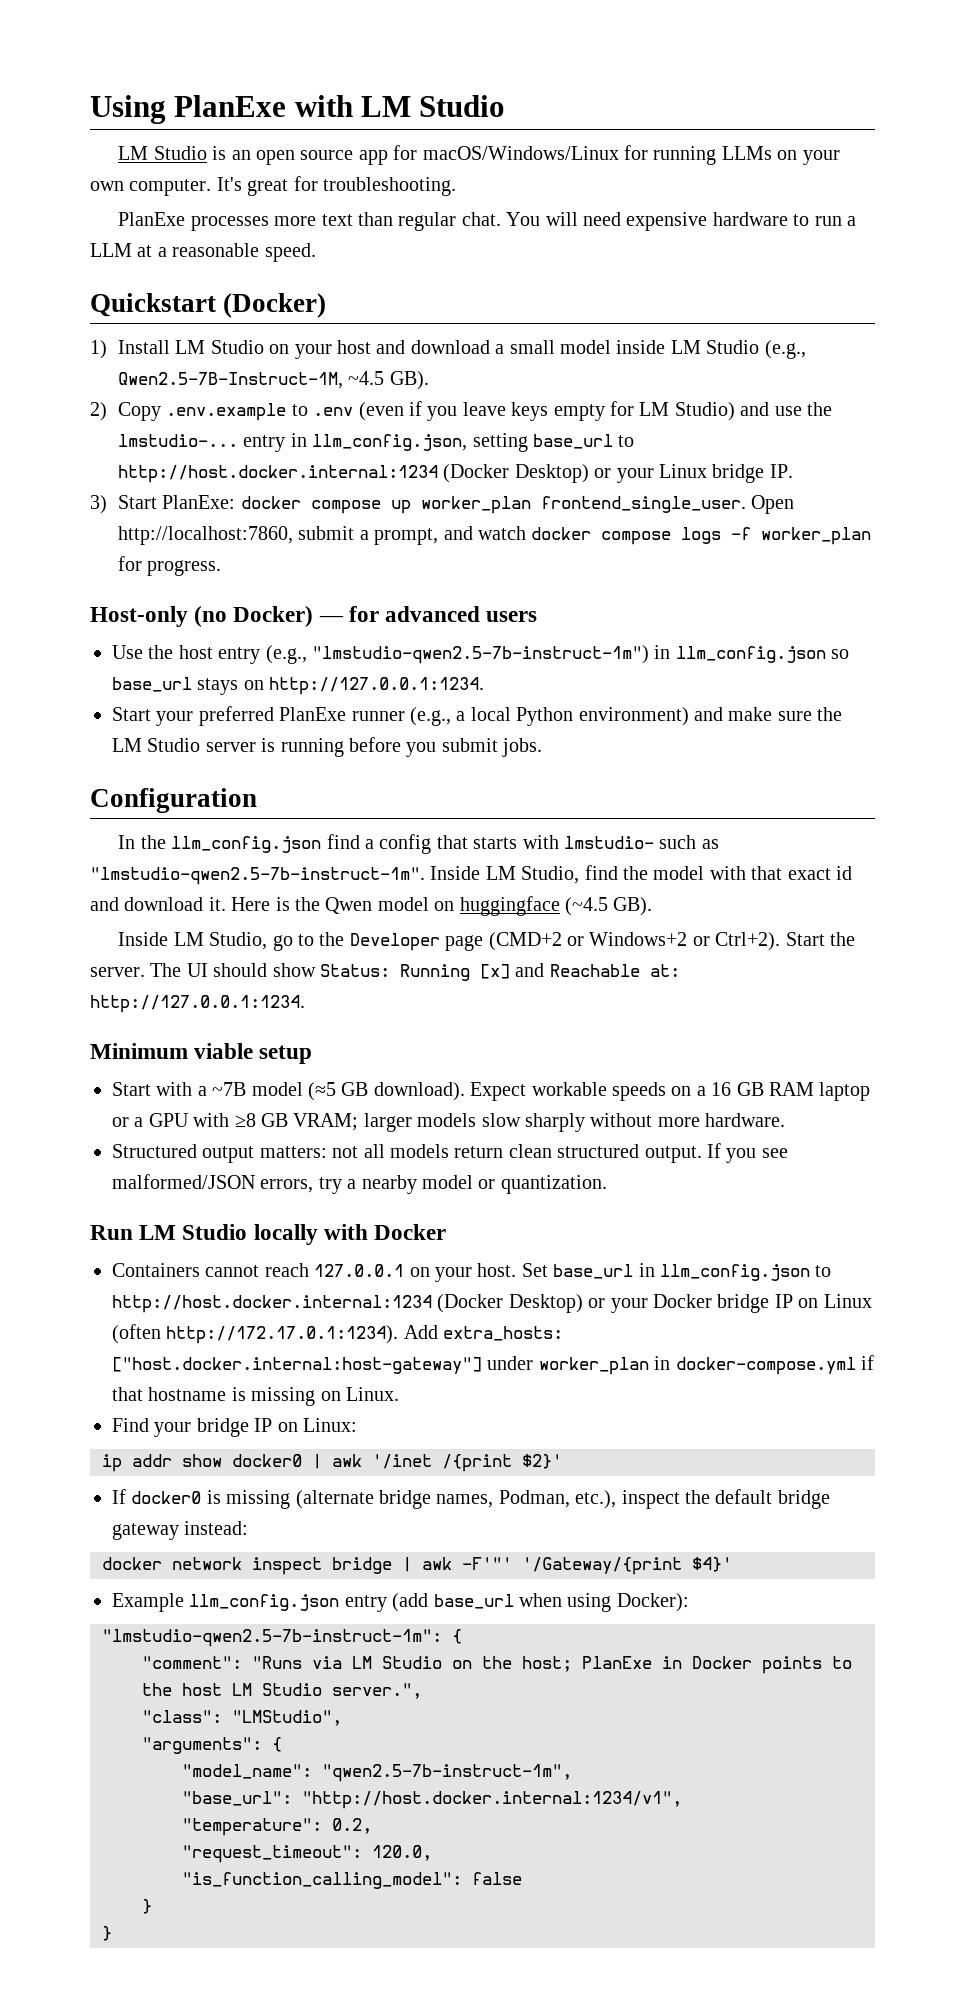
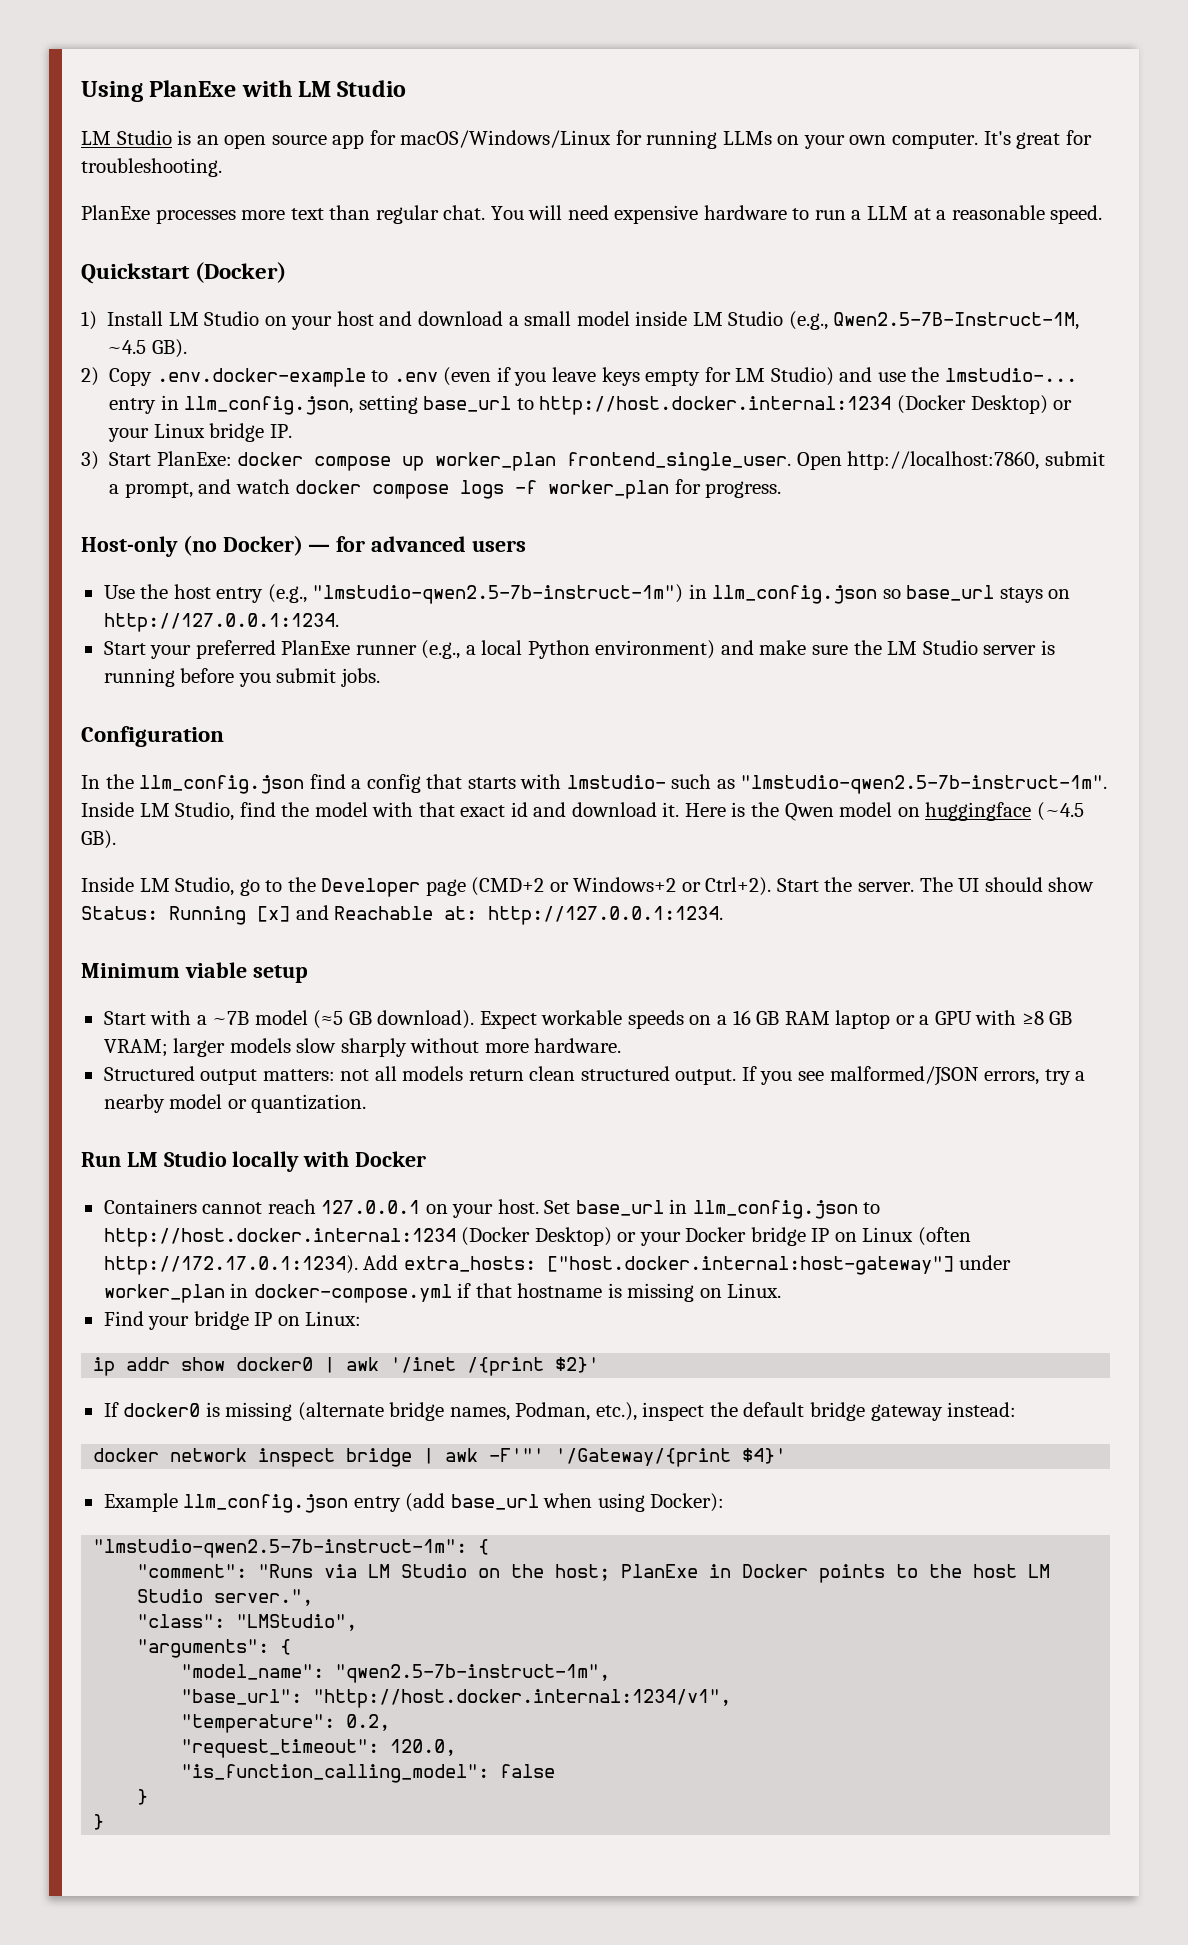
[166,403,287,421] .env.example -> [156,368,366,387] .env.docker-example

